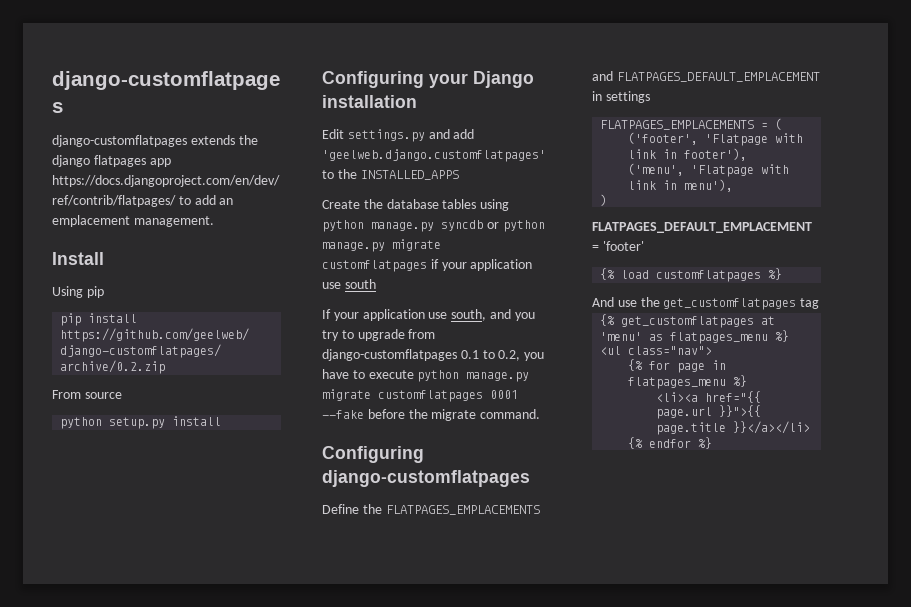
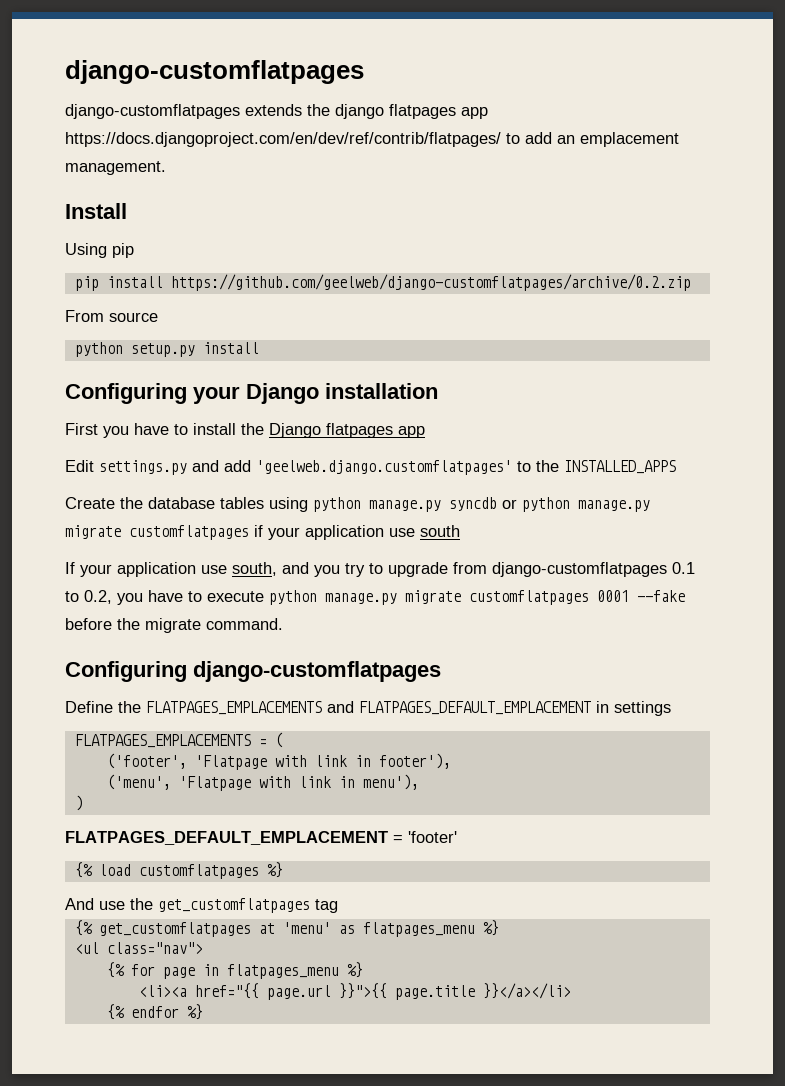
(417, 101) none -> [65,423,425,438] // First you have to install the Django flatpages app

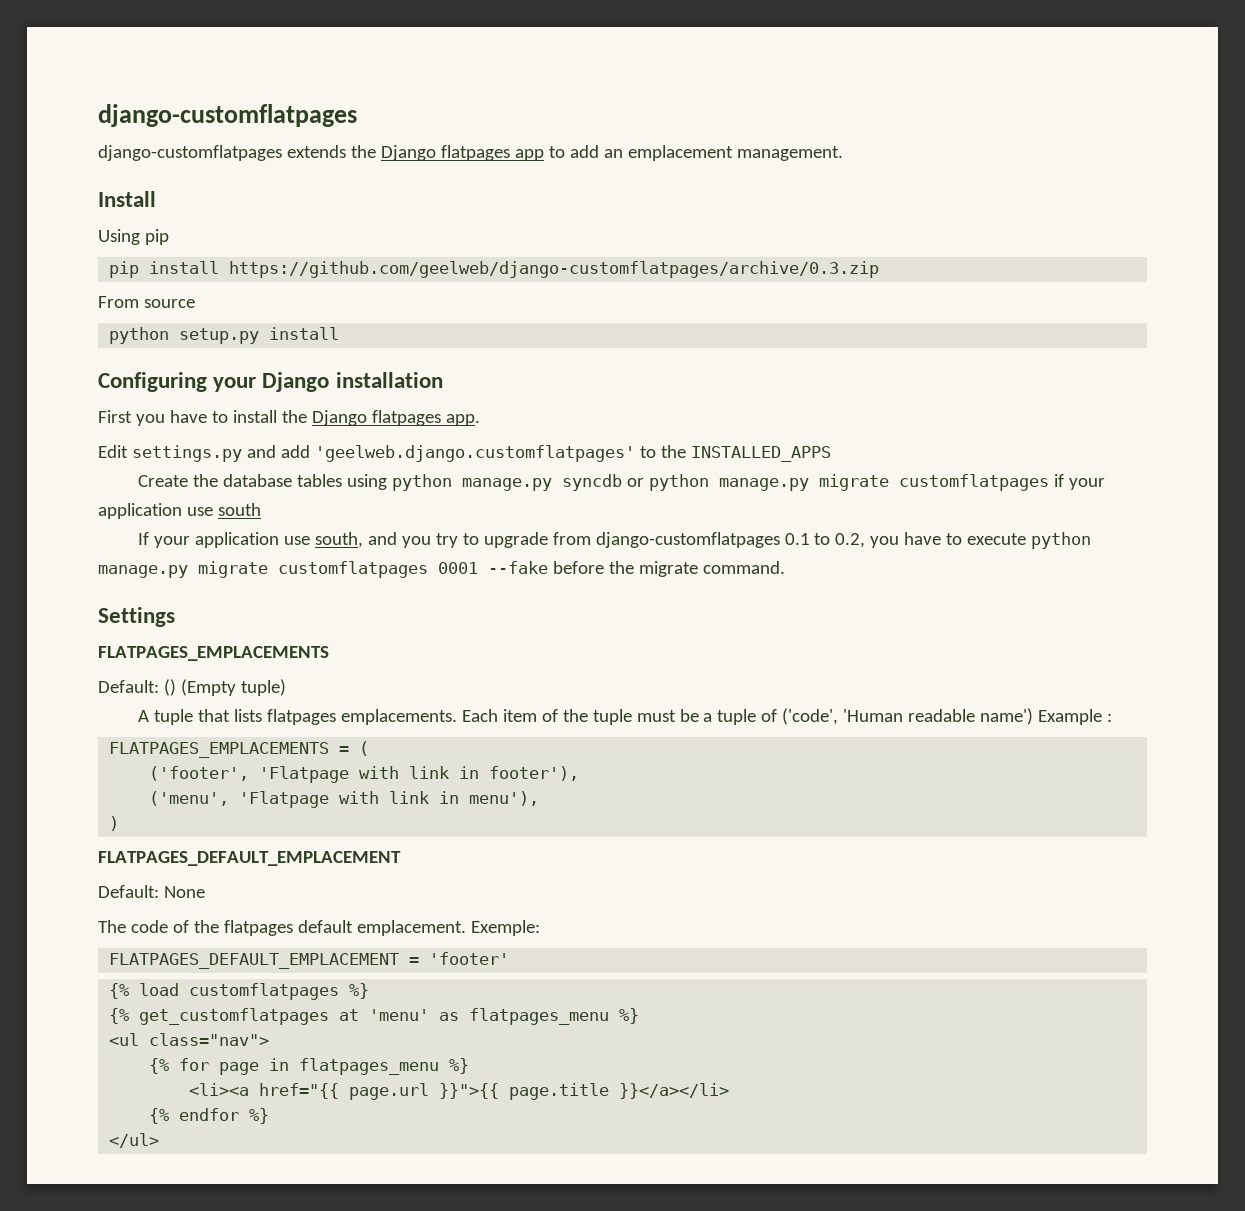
[335,104,488,119] [65,132,501,147] django flatpages app https://docs.djangoproject.com/en/dev/ref/contrib/flatpages/ -> [380,145,544,161] Django flatpages app
[170,274,691,291] https://github.com/geelweb/django-customflatpages/archive/0.2.zip -> [229,261,880,278] https://github.com/geelweb/django-customflatpages/archive/0.3.zip
[398,426,425,438] app -> [445,414,480,426] app.
[65,661,441,682] [65,701,671,716] Configuring django-customflatpages // Define the FLATPAGES_EMPLACEMENTS and FLATPAGES_DEFAULT_EMPLACEMENT in settings -> [98,607,175,627] [98,646,329,661] [98,679,286,696] [137,708,1113,725] Settings // FLATPAGES_EMPLACEMENTS // Default: () (Empty tuple) // A tuple that lists flatpages emplacements. Each item of the tuple must be a tuple of ('code', 'Human readable name') Example :
(388, 838) none -> [98,885,205,898] [98,920,540,936] [109,953,400,969] // Default: None // The code of the flatpages default emplacement. Exemple: // FLATPAGES_DEFAULT_EMPLACEMENT
[65,898,338,913] // And use the get_customflatpages tag -> (370, 991) none
(203, 1012) none -> [109,1133,160,1148] // </ul>

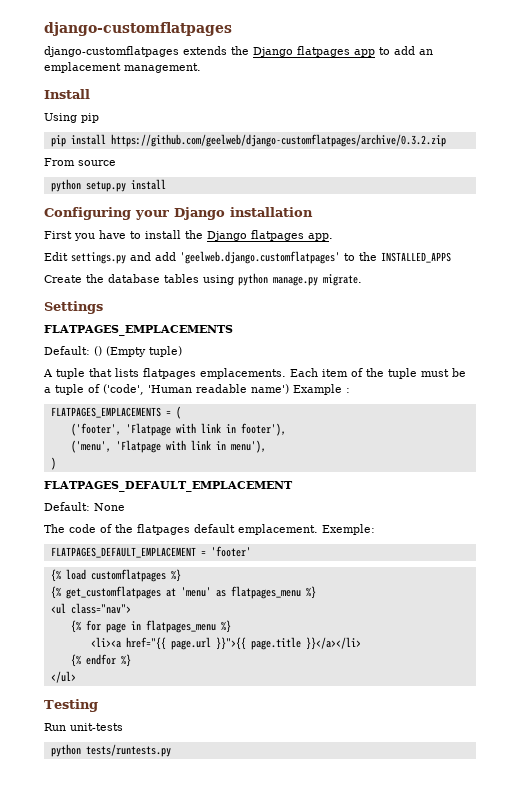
[229,261,880,278] https://github.com/geelweb/django-customflatpages/archive/0.3.zip -> [110,134,446,147] https://github.com/geelweb/django-customflatpages/archive/0.3.2.zip
[561,474,1105,491] [98,503,261,519] [137,532,1092,549] [98,561,785,578] syncdb or python manage.py migrate customflatpages if your application use south // If your application use south, and you try to upgrade from django-customflatpages 0.1 to 0.2, you have to execute python manage.py migrate customflatpages 0001 --fake before the migrate command. -> [323,274,362,286] migrate.
(160, 1140) none -> [44,699,98,712] [44,723,123,731] [50,744,171,757] // Testing // Run unit-tests // python tests/runtests.py

